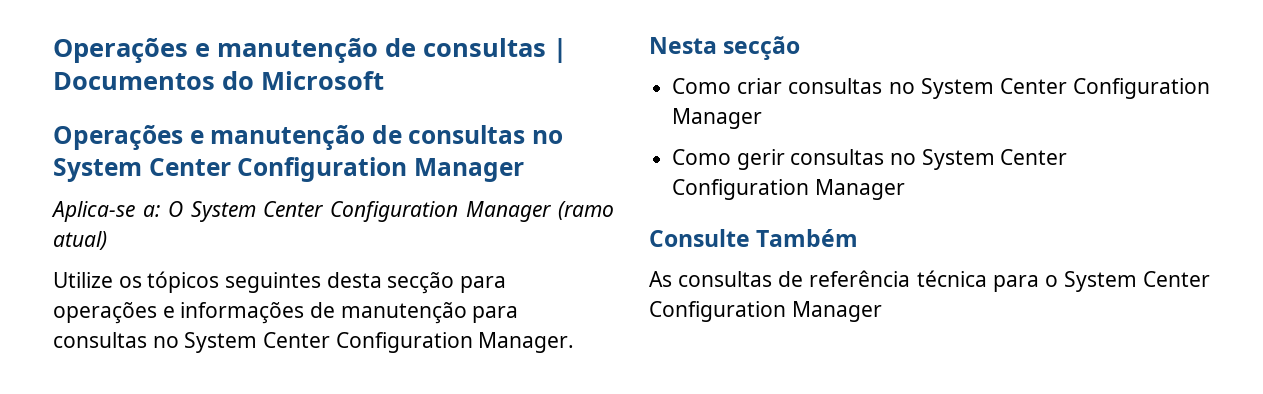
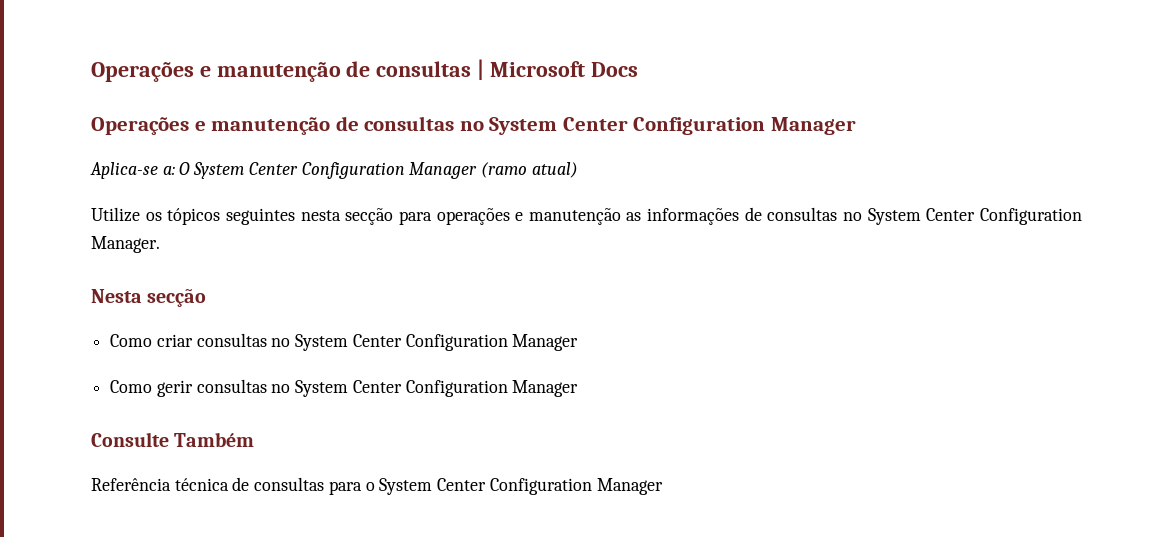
[53,71,254,90] Documentos do -> (485, 69) none
(384, 80) none -> [590,62,638,77] Docs
[326,272,382,288] desta -> [300,210,341,221] nesta
[180,302,519,324] informações de manutenção para -> [528,207,762,225] manutenção as informações de
[649,270,987,287] As consultas de referência técnica -> [91,477,325,491] Referência técnica de consultas

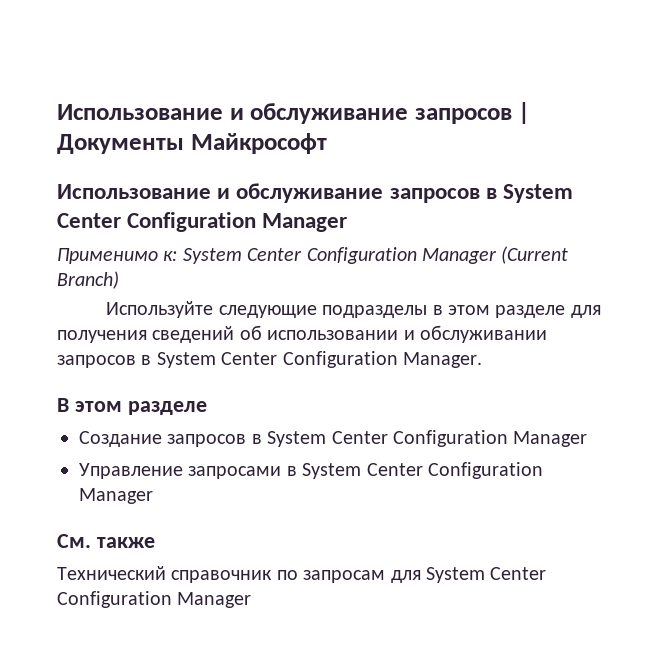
[91,59,638,82] [91,116,856,135] [90,162,578,179] [91,207,1082,225] [91,236,160,253] [91,289,207,307] [110,333,579,351] [110,379,579,397] [91,432,255,447] [91,477,375,495] Operações e manutenção de consultas | Microsoft Docs // Operações e manutenção de consultas no System Center Configuration Manager // Aplica-se a: O System Center Configuration Manager (ramo atual) // Utilize os tópicos seguintes nesta secção para operações e manutenção as informações de consultas no System Center Configuration Manager. // Nesta secção // Como criar consultas no System Center Configuration Manager // Como gerir consultas no System Center Configuration Manager // Consulte Também // Referência técnica de consultas para o -> [57,102,531,124] [57,133,327,154] [57,183,574,203] [57,212,348,232] [57,246,569,264] [57,271,119,289] [106,301,601,318] [57,325,547,343] [57,351,482,368] [57,398,207,415] [79,430,588,447] [79,462,543,479] [79,488,153,504] [57,534,155,548] [57,566,421,583] Использование и обслуживание запросов | Документы Майкрософт // Использование и обслуживание запросов в System Center Configuration Manager // Применимо к: System Center Configuration Manager (Current Branch) // Используйте следующие подразделы в этом разделе для получения сведений об использовании и обслуживании запросов в System Center Configuration Manager. // В этом разделе // Создание запросов в System Center Configuration Manager // Управление запросами в System Center Configuration Manager // См. также // Технический справочник по запросам для

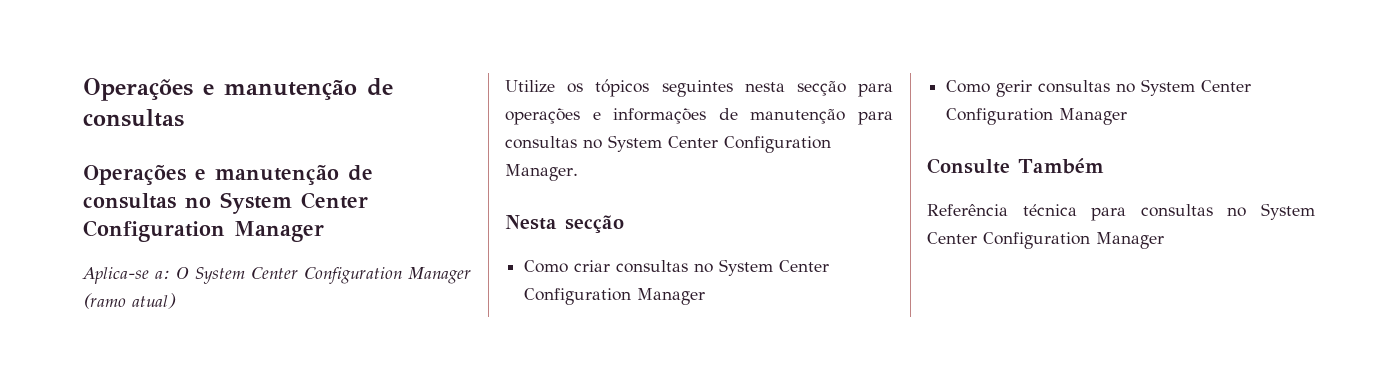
[57,102,531,124] [57,133,327,154] [57,183,574,203] [57,212,348,232] [57,246,569,264] [57,271,119,289] [106,301,601,318] [57,325,547,343] [57,351,482,368] [57,398,207,415] [79,430,588,447] [79,462,543,479] [79,488,153,504] [57,534,155,548] [57,566,421,583] Использование и обслуживание запросов | Документы Майкрософт // Использование и обслуживание запросов в System Center Configuration Manager // Применимо к: System Center Configuration Manager (Current Branch) // Используйте следующие подразделы в этом разделе для получения сведений об использовании и обслуживании запросов в System Center Configuration Manager. // В этом разделе // Создание запросов в System Center Configuration Manager // Управление запросами в System Center Configuration Manager // См. также // Технический справочник по запросам для -> [83,78,393,101] [83,109,184,127] [83,164,373,185] [83,192,368,214] [83,220,324,242] [82,267,471,284] [83,293,176,309] [505,79,893,97] [505,108,893,125] [505,135,831,153] [505,164,578,181] [505,215,624,233] [524,259,830,276] [524,288,706,305] [946,79,1252,97] [946,108,1128,125] [927,158,1104,174] [927,204,1247,221] Operações e manutenção de consultas // Operações e manutenção de consultas no System Center Configuration Manager // Aplica-se a: O System Center Configuration Manager (ramo atual) // Utilize os tópicos seguintes nesta secção para operações e informações de manutenção para consultas no System Center Configuration Manager. // Nesta secção // Como criar consultas no System Center Configuration Manager // Como gerir consultas no System Center Configuration Manager // Consulte Também // Referência técnica para consultas no

